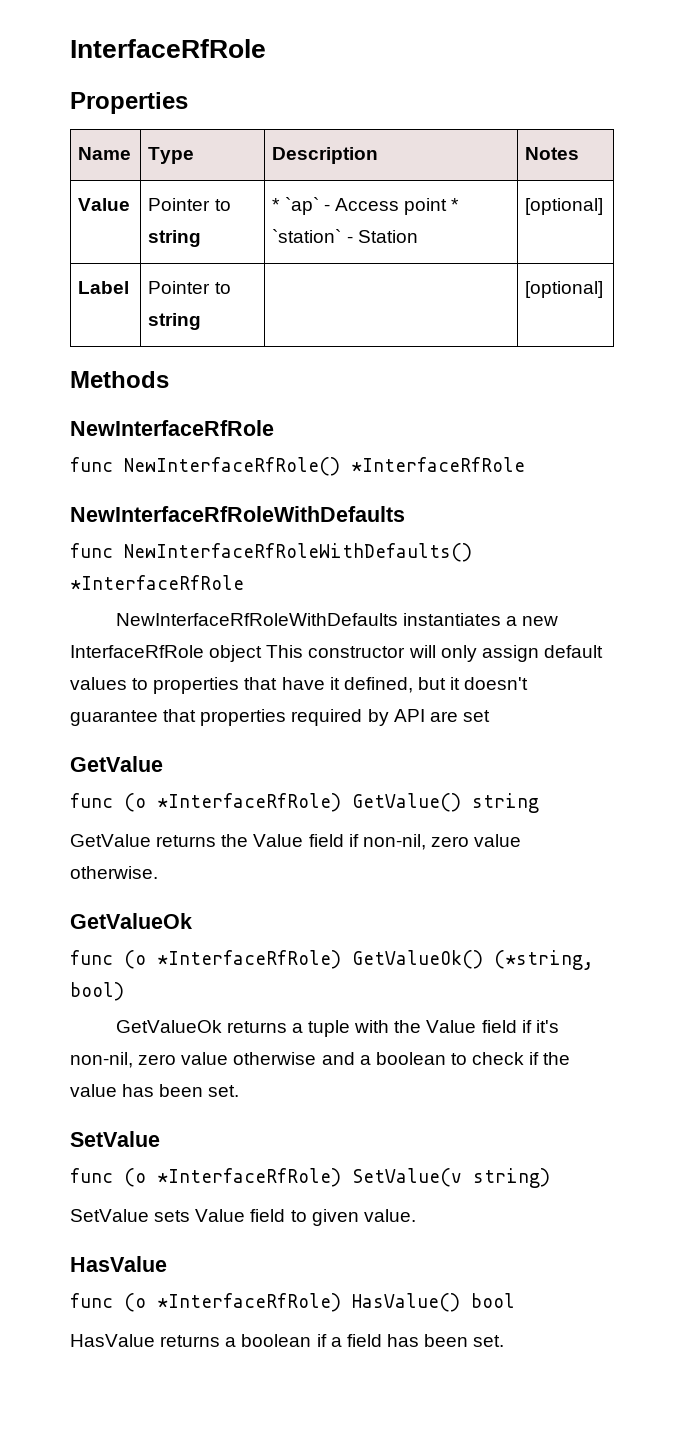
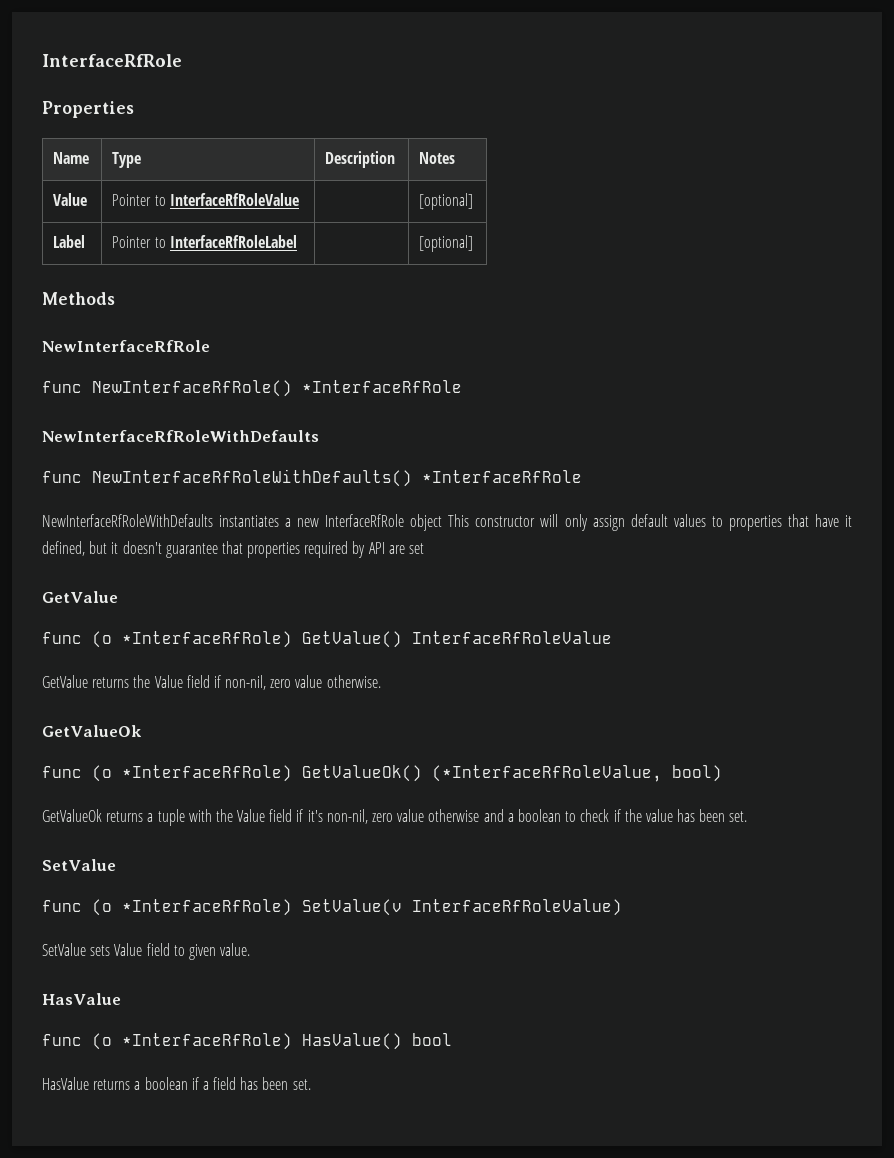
[148,230,202,247] [272,197,460,215] [272,229,418,243] string | * `ap` - Access point * `station` - Station -> [169,193,299,206] InterfaceRfRoleValue |
[148,313,202,330] string -> [169,235,297,248] InterfaceRfRoleLabel
[472,793,539,813] string -> [412,631,612,644] InterfaceRfRoleValue
[494,950,594,970] (*string, -> [432,765,662,782] (*InterfaceRfRoleValue,
[473,1168,550,1188] string) -> [412,899,622,916] InterfaceRfRoleValue)

